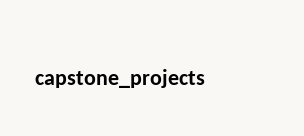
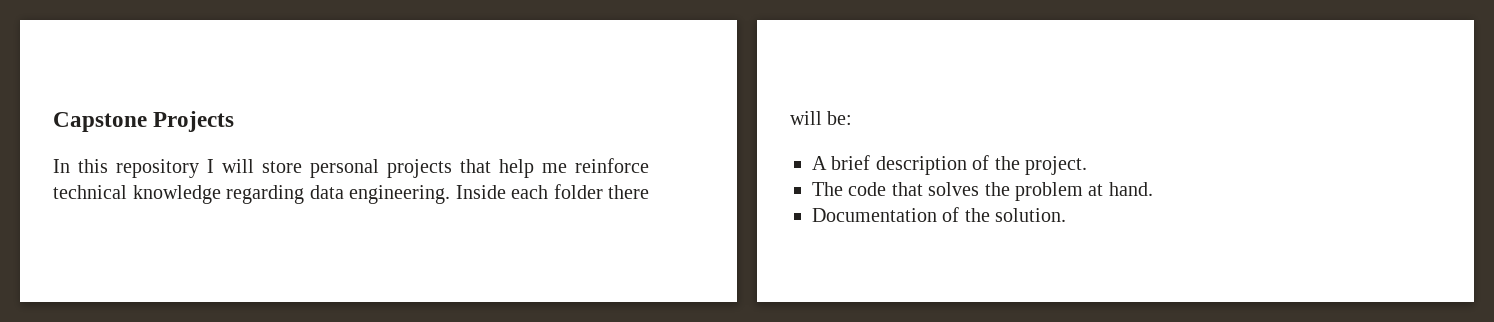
[35,69,205,88] capstone_projects -> [53,111,235,132] [53,158,649,178] [53,184,649,204] [790,111,853,125] [812,155,1087,175] [812,182,1153,201] [812,207,1067,222] Capstone Projects // In this repository I will store personal projects that help me reinforce technical knowledge regarding data engineering. Inside each folder there will be: // A brief description of the project. // The code that solves the problem at hand. // Documentation of the solution.

